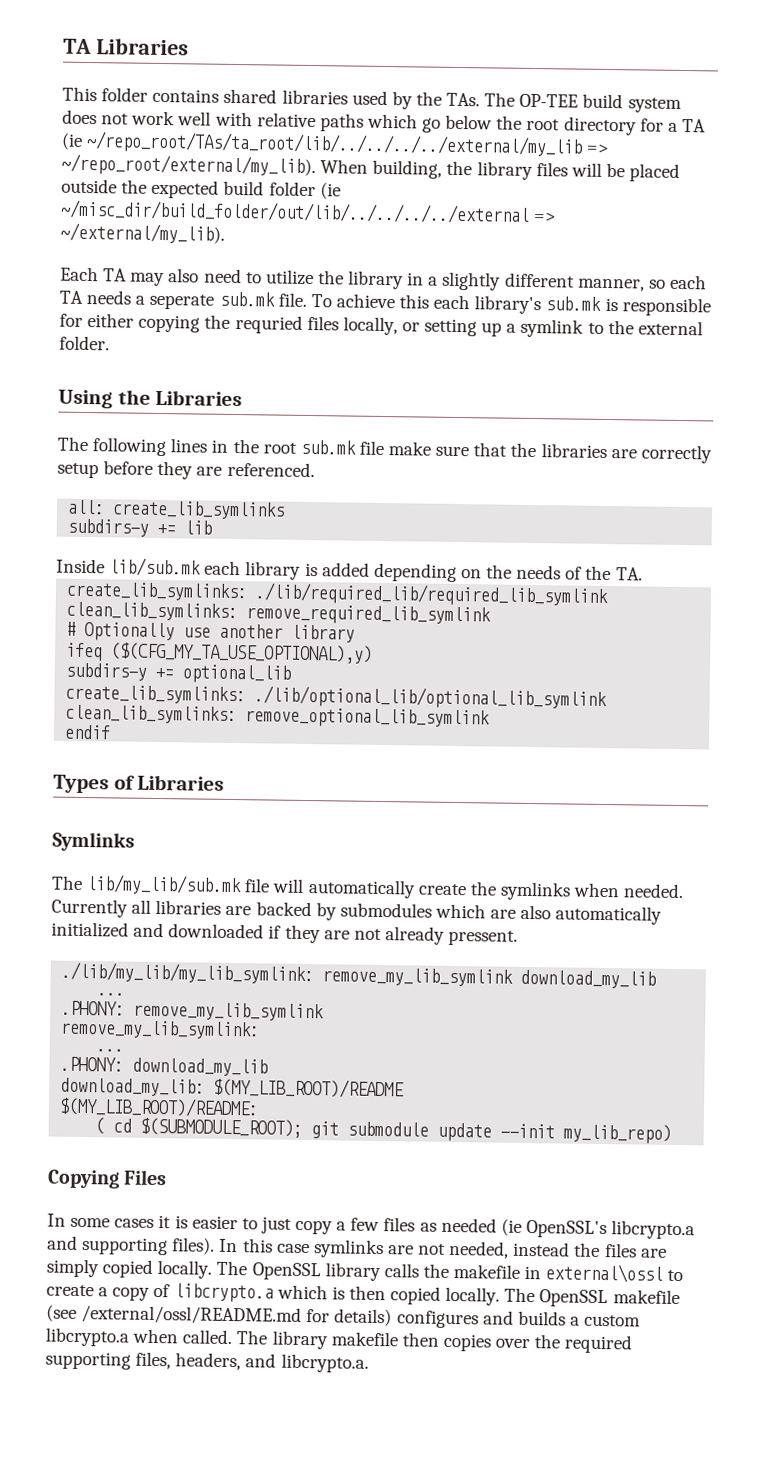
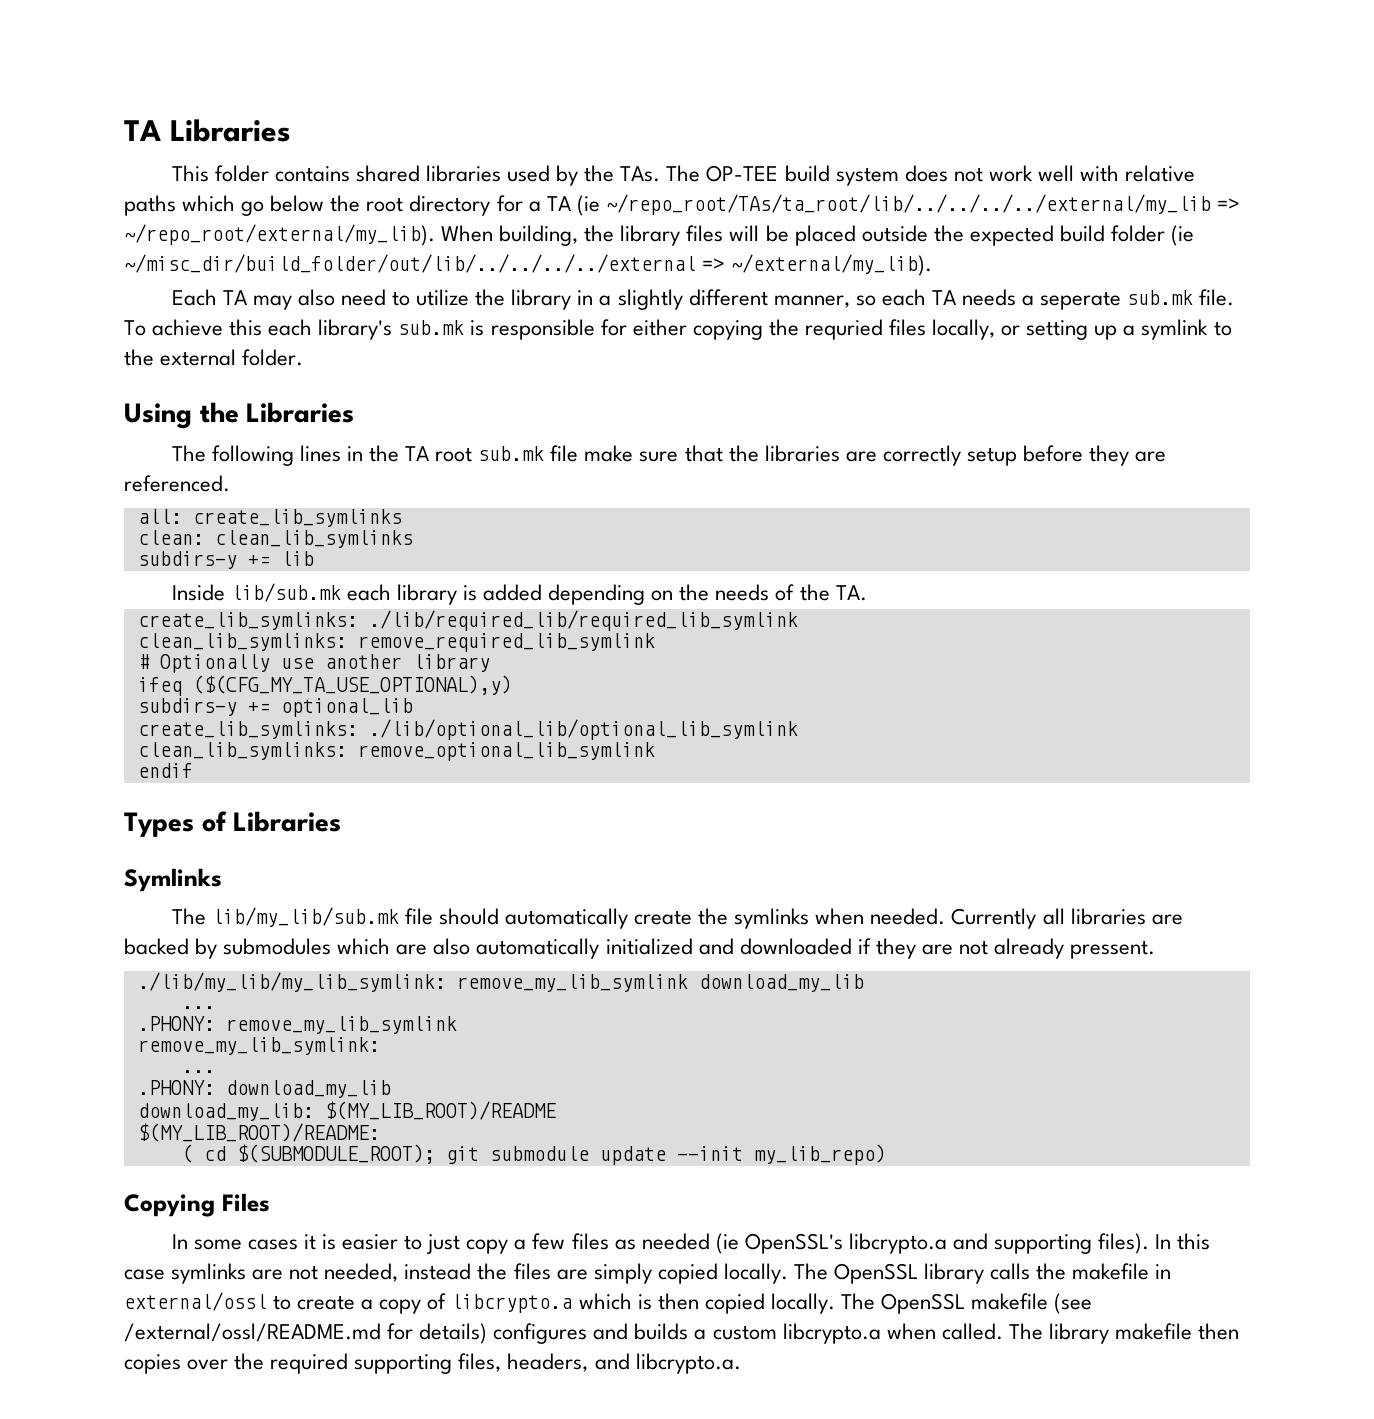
(259, 446) none -> [405,446,430,461] TA
(286, 510) none -> [137,530,413,548] // clean: clean_lib_symlinks
[272,878,305,893] will -> [438,908,499,925] should
[545,1263,664,1283] external\ossl -> [124,1292,267,1311] external/ossl

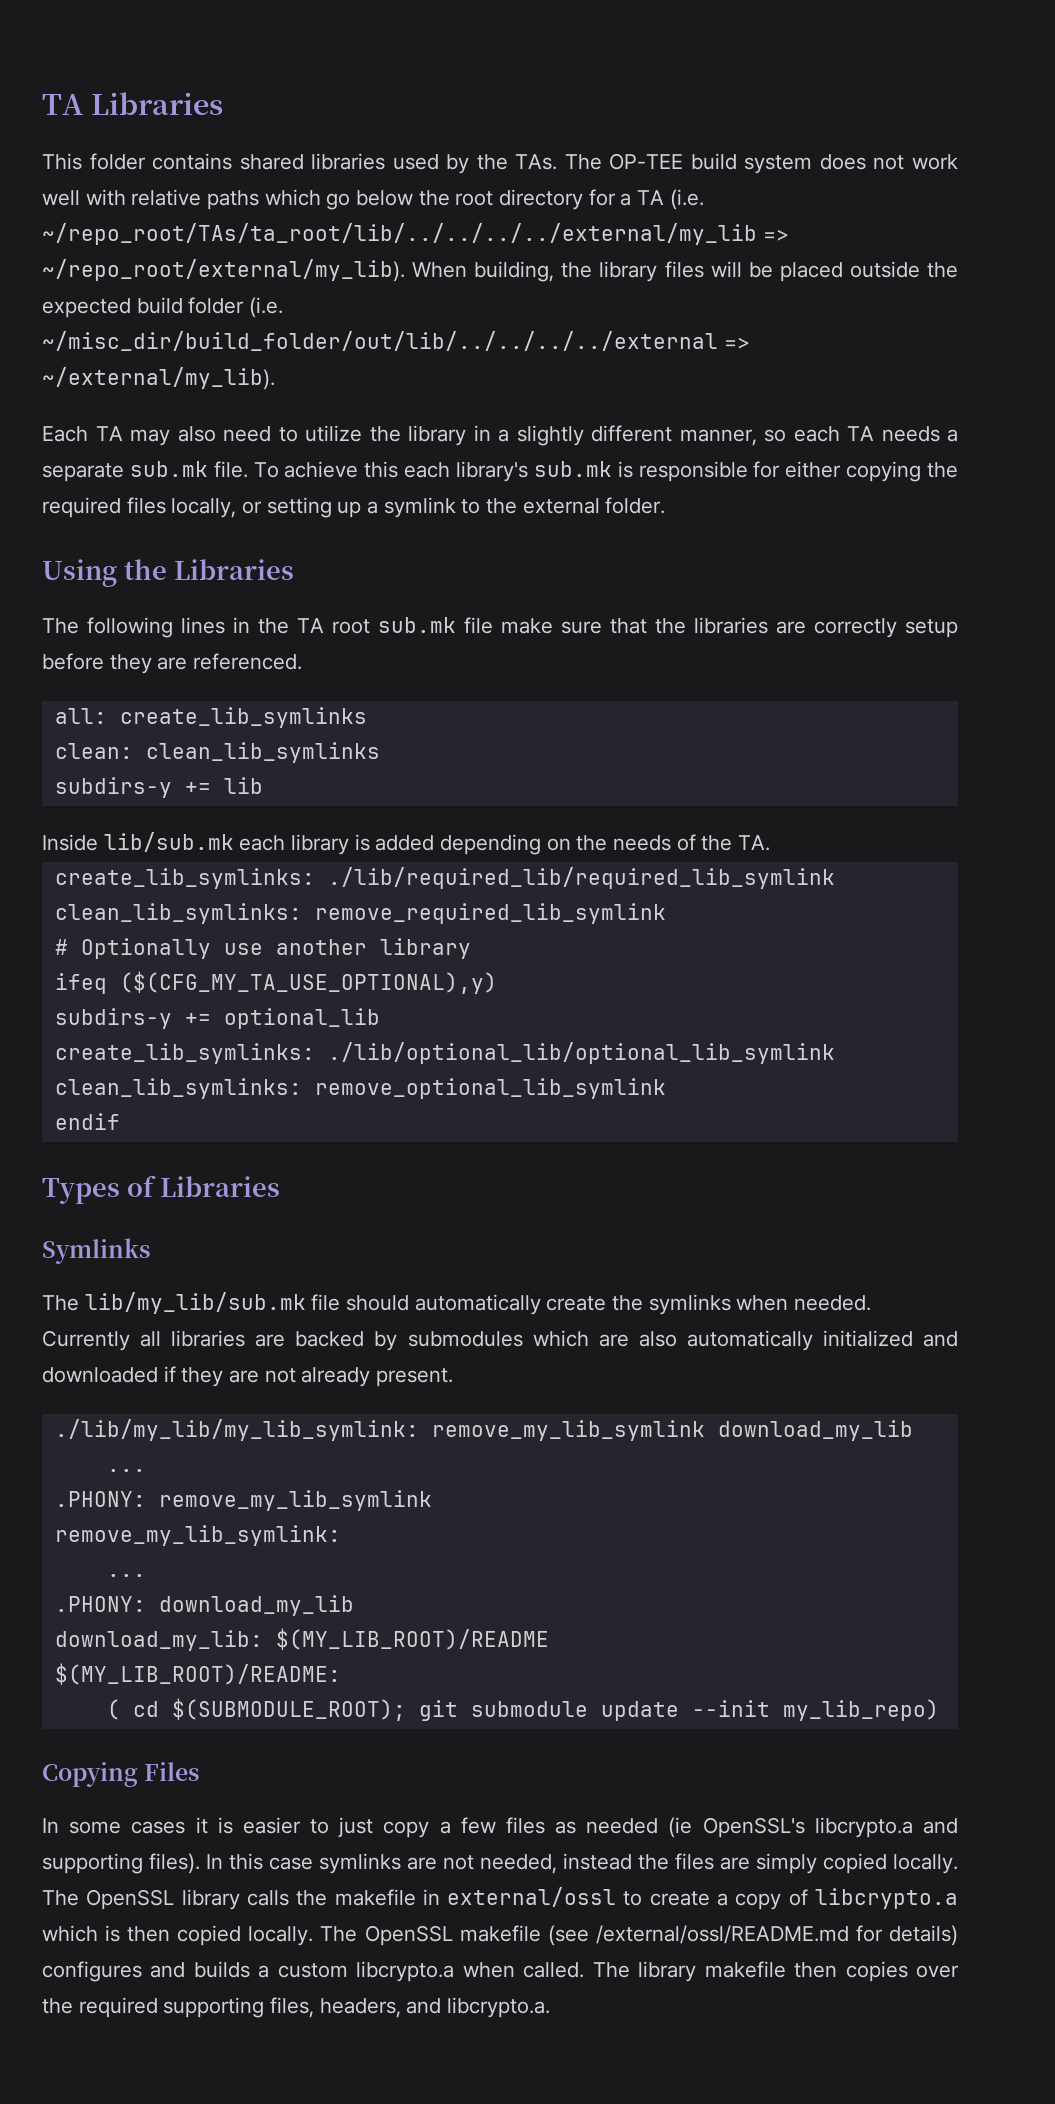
[576,195,600,216] (ie -> [669,189,704,210] (i.e.
[1171,225,1195,246] (ie -> [249,297,284,318] (i.e.
[1040,291,1122,310] seperate -> [42,463,124,482] separate
[804,319,883,340] requried -> [42,497,121,518] required
[1070,940,1156,959] pressent. -> [376,1368,454,1387] present.

